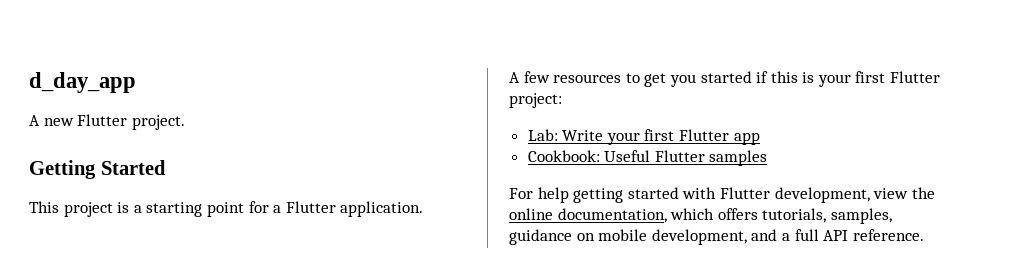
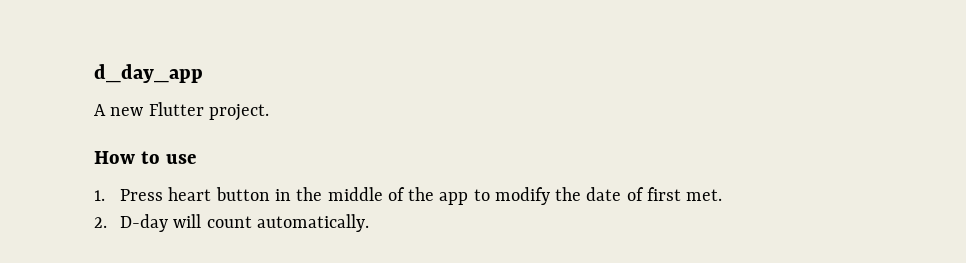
[29,160,166,179] [29,201,424,217] [509,71,941,87] [509,93,562,108] [527,129,760,145] [527,150,768,166] [509,187,935,203] [509,208,892,224] [509,229,924,245] Getting Started // This project is a starting point for a Flutter application. // A few resources to get you started if this is your first Flutter project: // Lab: Write your first Flutter app // Cookbook: Useful Flutter samples // For help getting started with Flutter development, view the online documentation, which offers tutorials, samples, guidance on mobile development, and a full API reference. -> [94,151,196,164] [94,187,723,205] [94,214,369,232] How to use // 1. Press heart button in the middle of the app to modify the date of first met. // 2. D-day will count automatically.

